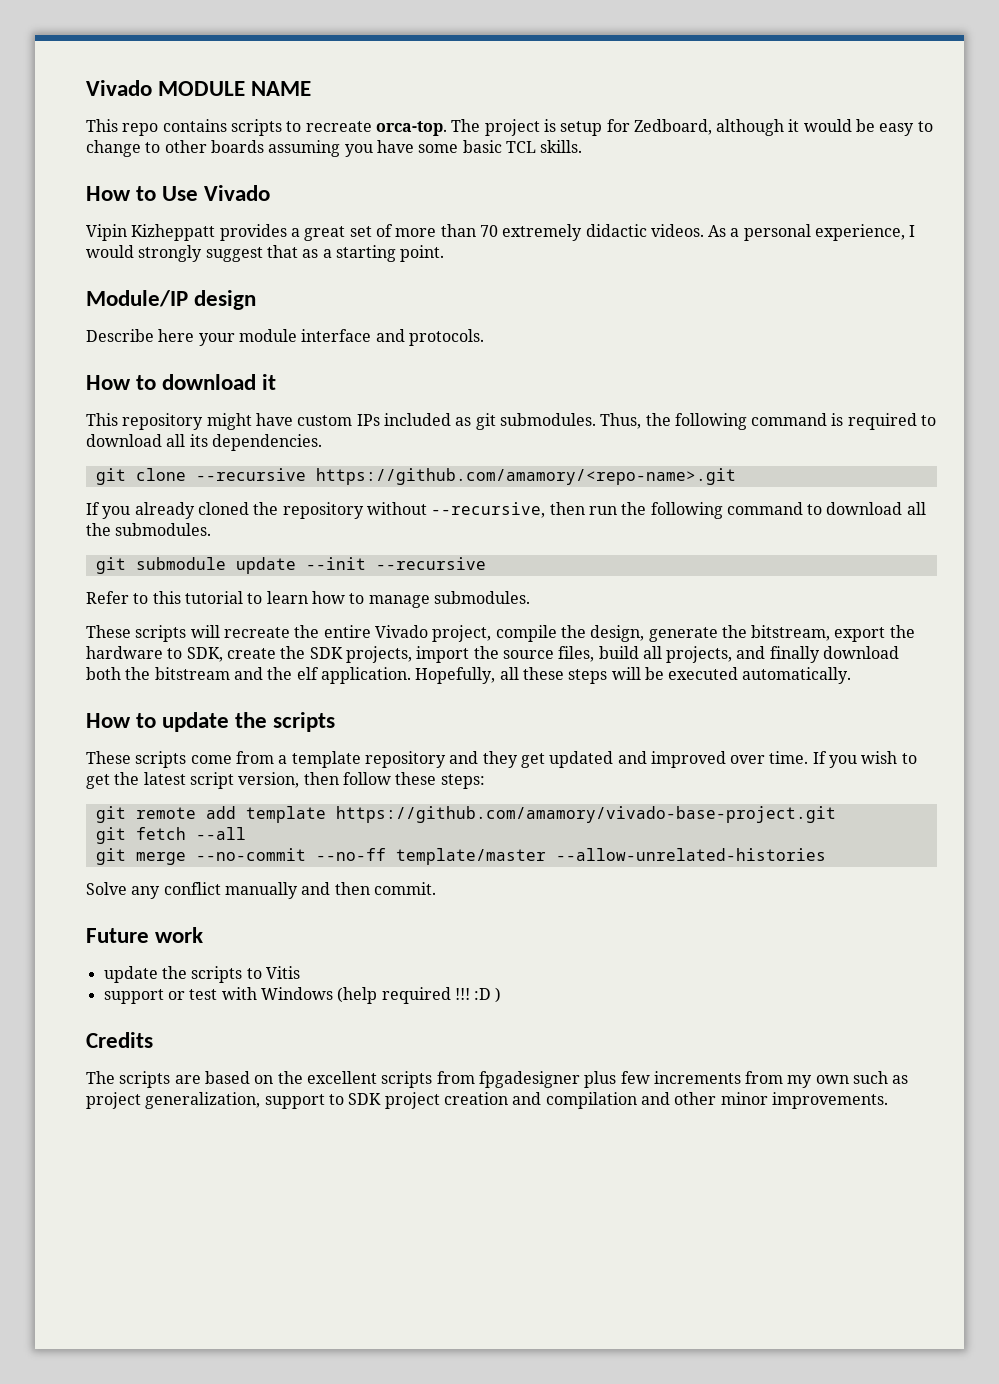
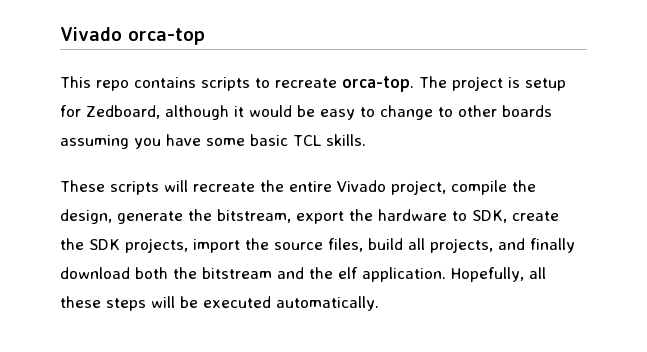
[86,80,312,96] Vivado MODULE NAME -> [60,27,205,45] Vivado orca-top
[86,185,271,201] [86,224,916,241] [86,245,445,262] [86,290,257,310] [86,329,484,346] [86,374,277,390] [86,413,937,430] [86,434,322,451] [95,468,736,485] [86,502,926,519] [86,523,212,536] [95,557,486,574] [86,591,530,608] // How to Use Vivado // Vipin Kizheppatt provides a great set of more than 70 extremely didactic videos. As a personal experience, I would strongly suggest that as a starting point. // Module/IP design // Describe here your module interface and protocols. // How to download it // This repository might have custom IPs included as git submodules. Thus, the following command is required to download all its dependencies. // git clone --recursive https://github.com/amamory/<repo-name>.git // If you already cloned the repository without --recursive, then run the following command to download all the submodules. // git submodule update --init --recursive // Refer to this tutorial to learn how to manage submodules. -> (366, 140) none
[86,712,336,732] [86,751,917,768] [86,772,485,789] [95,806,836,823] [95,827,246,844] [95,848,826,865] [86,882,436,899] [86,927,204,943] [103,966,300,983] [103,987,502,1004] [86,1032,153,1048] [86,1071,909,1088] [86,1092,888,1109] // How to update the scripts // These scripts come from a template repository and they get updated and improved over time. If you wish to get the latest script version, then follow these steps: // git remote add template https://github.com/amamory/vivado-base-project.git // git fetch --all // git merge --no-commit --no-ff template/master --allow-unrelated-histories // Solve any conflict manually and then commit. // Future work // update the scripts to Vitis // support or test with Windows (help required !!! :D ) // Credits // The scripts are based on the excellent scripts from fpgadesigner plus few increments from my own such as project generalization, support to SDK project creation and compilation and other minor improvements. -> (379, 303) none

